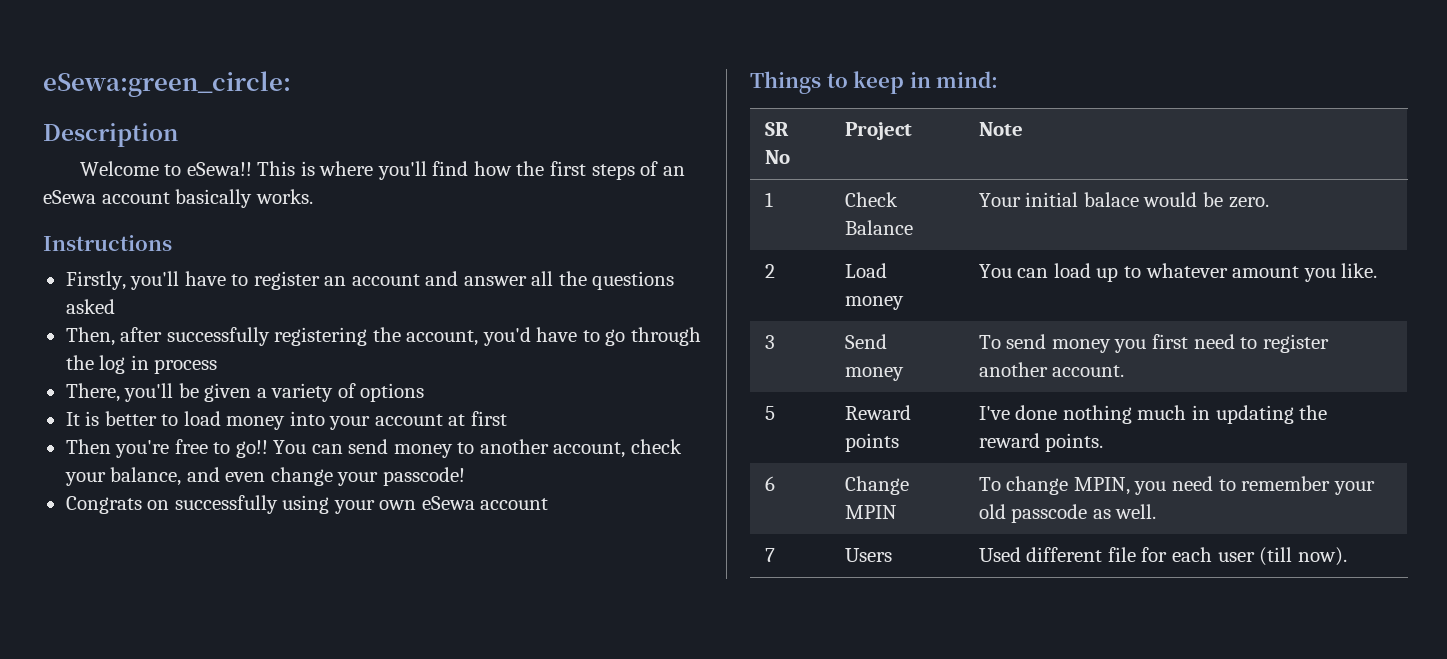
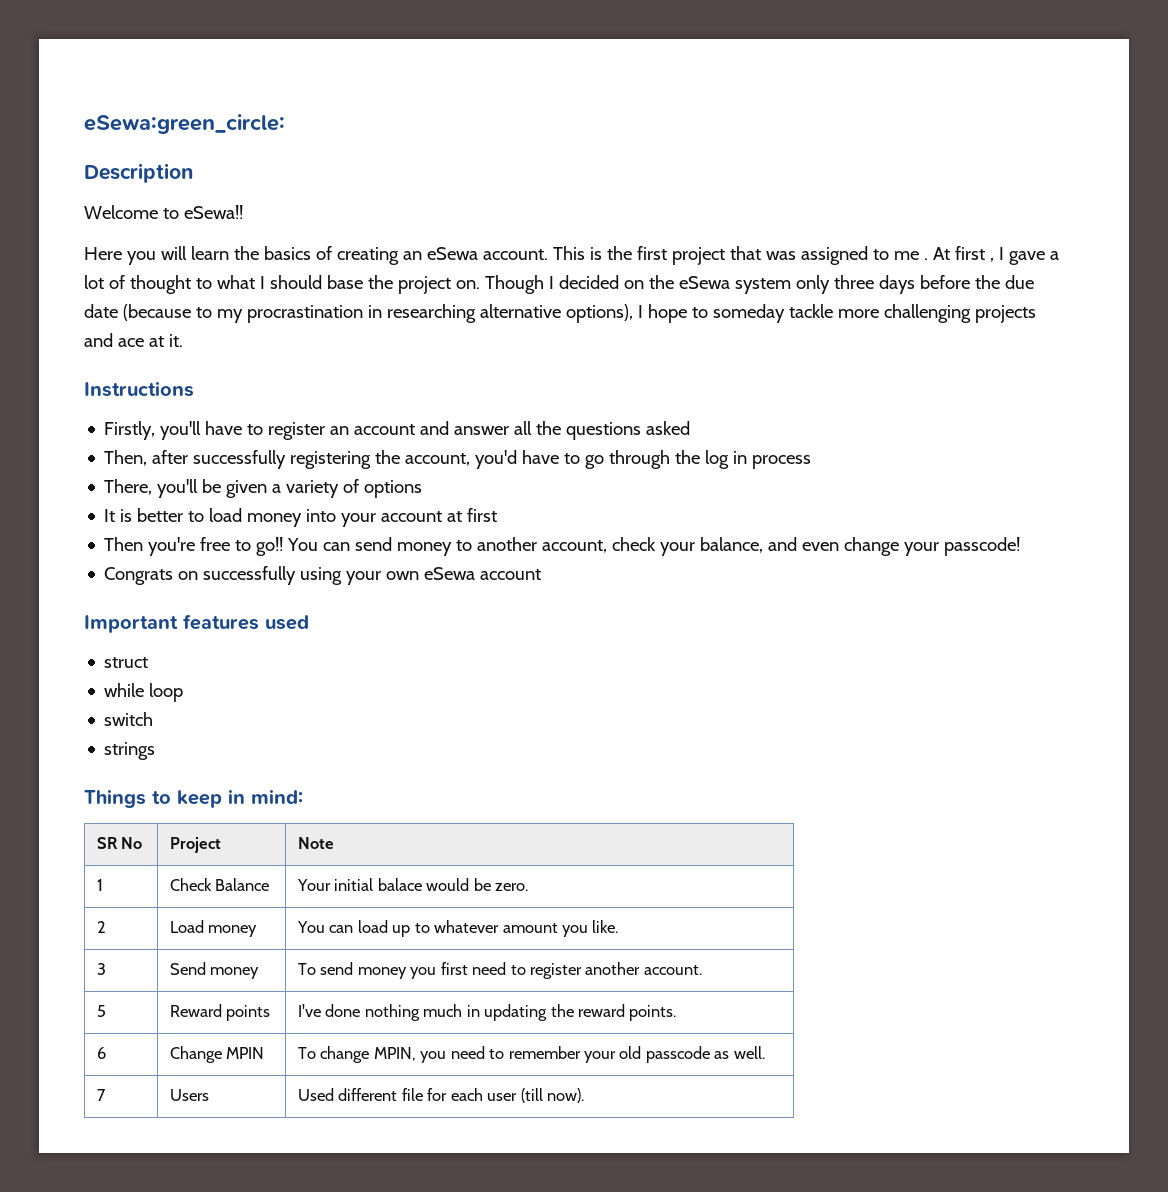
[257,161,685,180] [43,189,313,208] This is where you'll find how the first steps of an eSewa account basically works. -> [84,246,1059,265] [84,275,1034,294] [84,304,1036,323] [84,333,183,347] // Here you will learn the basics of creating an eSewa account. This is the first project that was assigned to me . At first , I gave a lot of thought to what I should base the project on. Though I decided on the eSewa system only three days before the due date (because to my procrastination in researching alternative options), I hope to someday tackle more challenging projects and ace at it.
(549, 504) none -> [84,614,309,633] [104,657,149,668] [104,683,184,702] [104,712,154,726] [104,742,156,760] // Important features used // struct // while loop // switch // strings

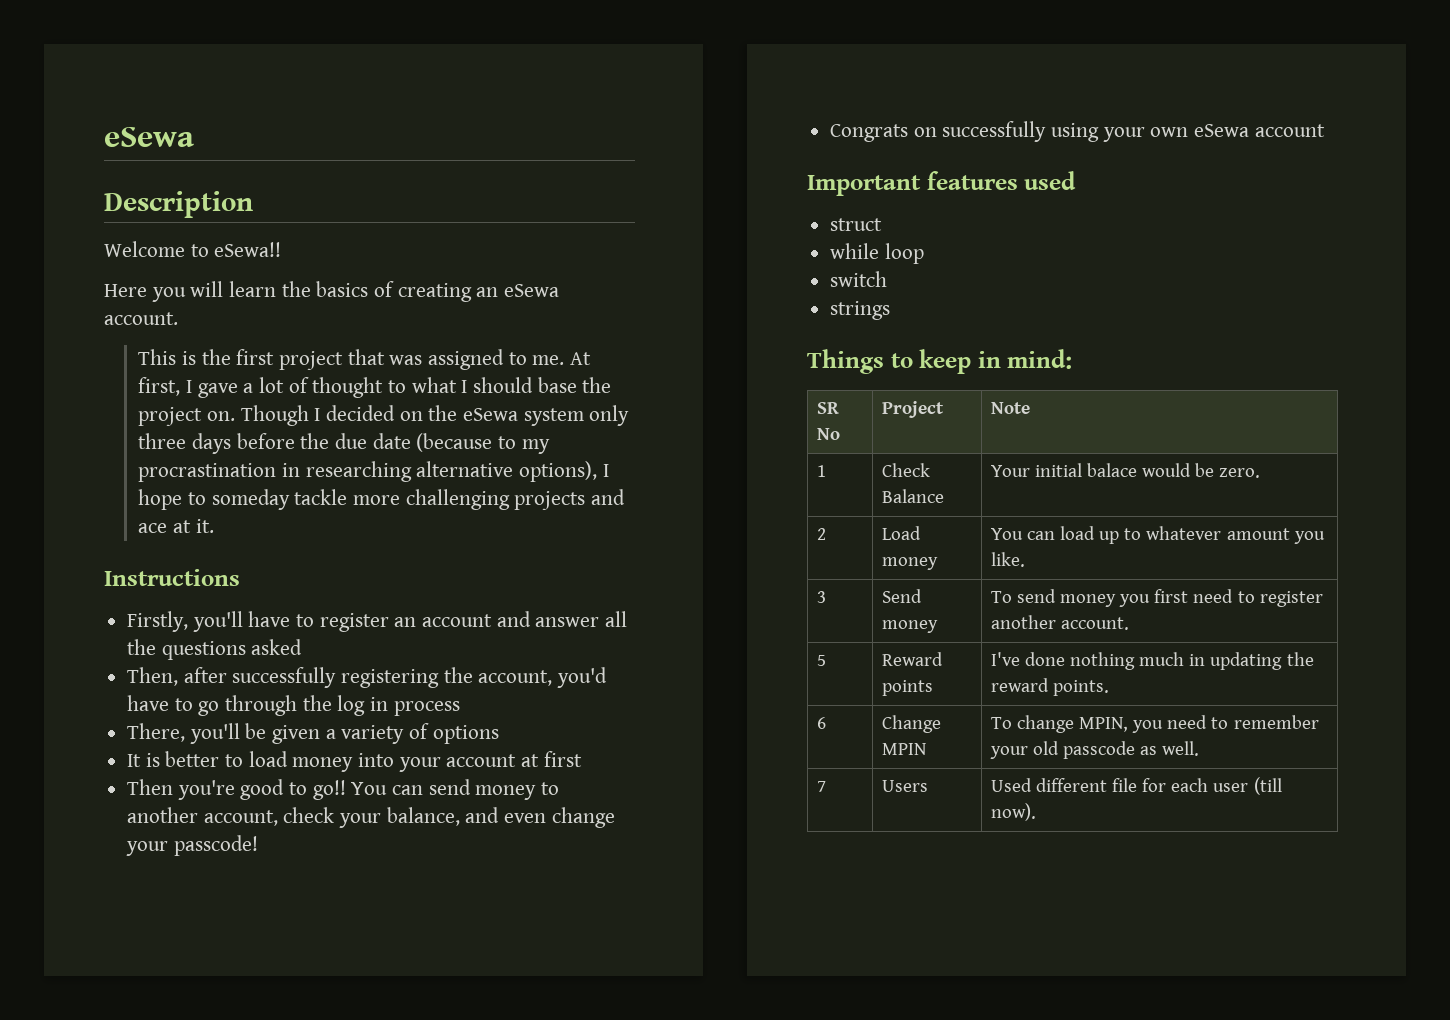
[84,114,285,134] eSewa:green_circle: -> [104,127,194,147] eSewa
(548, 254) none -> (178, 318) //
[893,246,994,262] me . At first , -> [532,352,592,365] [138,377,181,396] me. At first,
[200,537,231,551] free -> [240,779,285,800] good

